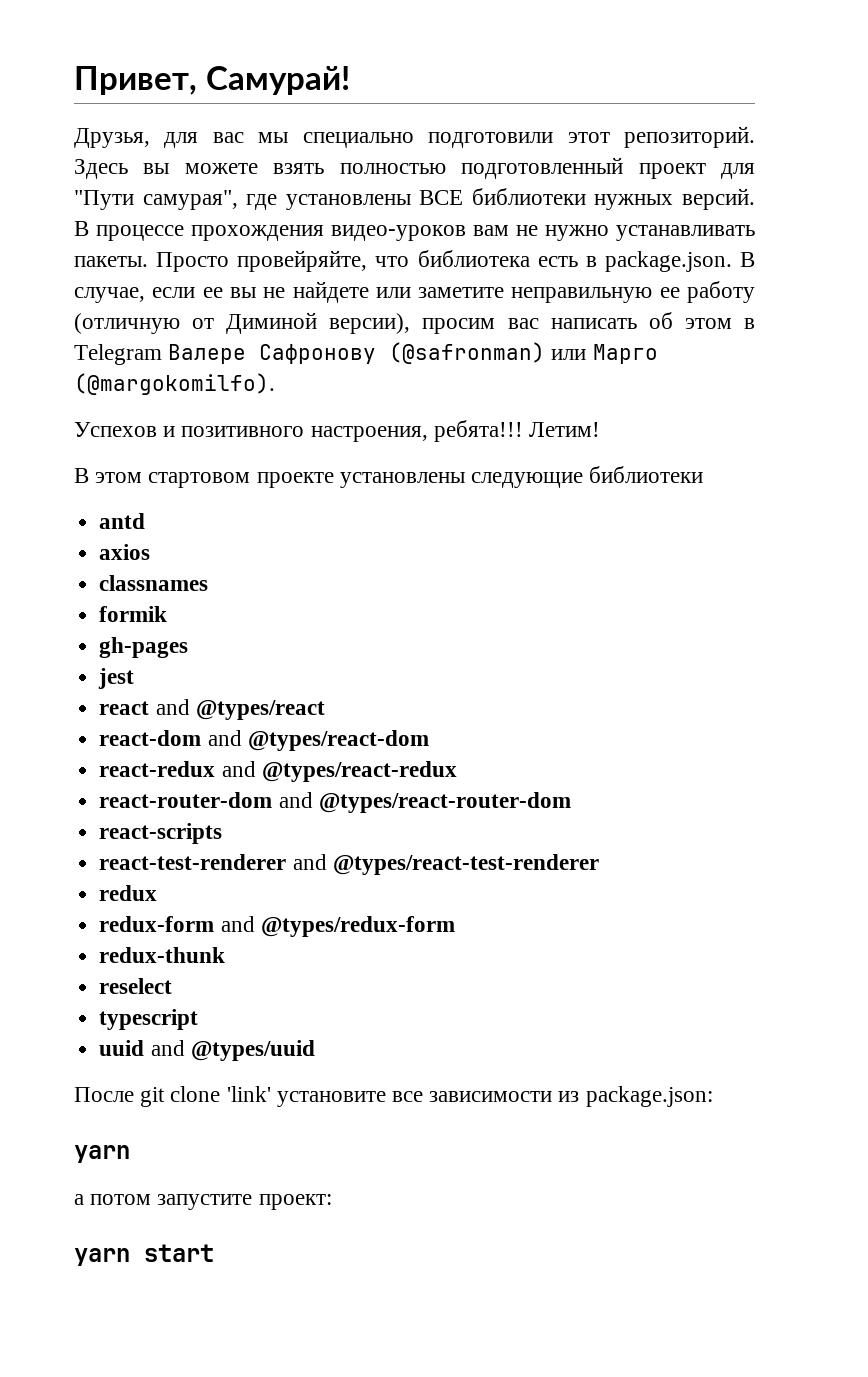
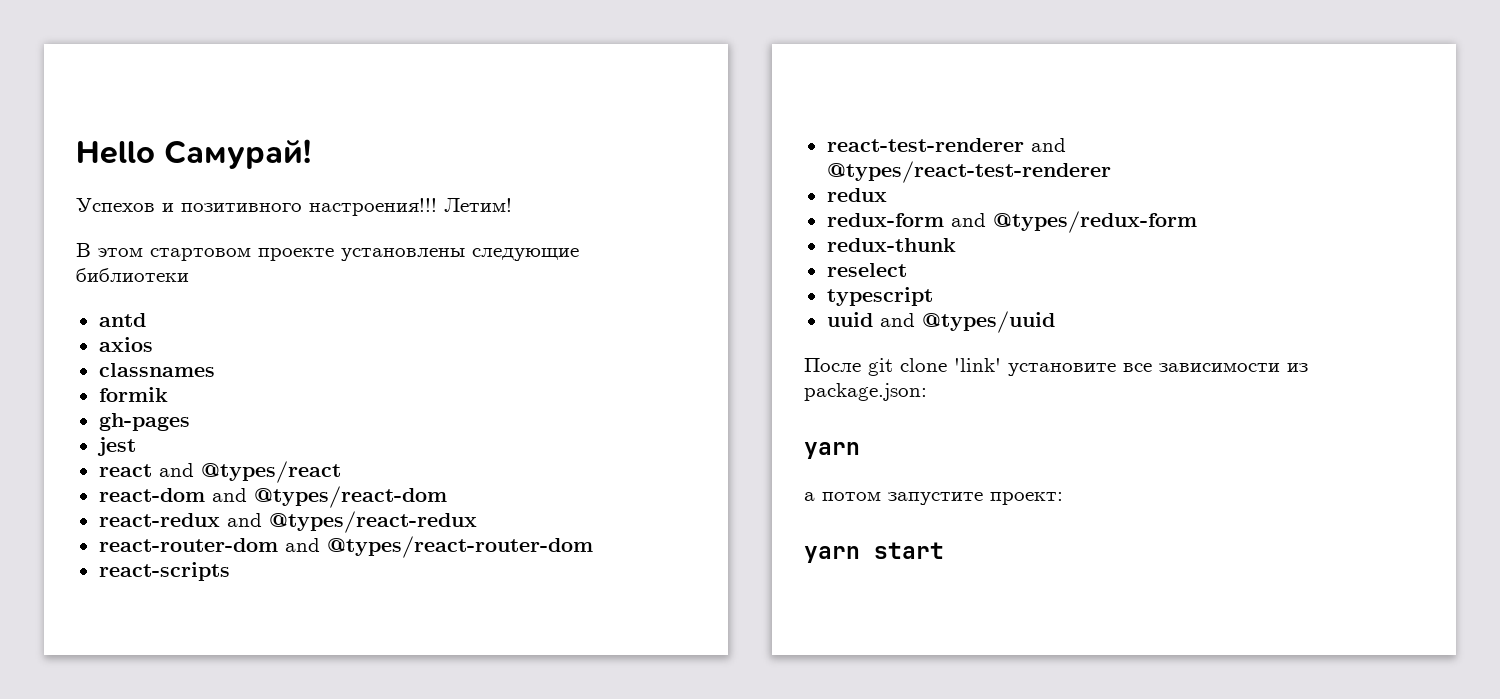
[74,66,197,95] Привет, -> [76,141,155,164] Hello
[74,126,755,148] [74,157,755,179] [74,188,755,210] [74,221,755,241] [74,250,755,272] [74,281,755,303] [74,312,755,334] [74,342,658,365] [74,373,275,395] // Друзья, для вас мы специально подготовили этот репозиторий. Здесь вы можете взять полностью подготовленный проект для "Пути самурая", где установлены ВСЕ библиотеки нужных версий. В процессе прохождения видео-уроков вам не нужно устанавливать пакеты. Просто провейряйте, что библиотека есть в package.json. В случае, если ее вы не найдете или заметите неправильную ее работу (отличную от Диминой версии), просим вас написать об этом в Telegram Валере Сафронову (@safronman) или Марго (@margokomilfo). -> (311, 154) none
[310,420,523,442] настроения, ребята!!! -> [309,198,437,216] настроения!!!

